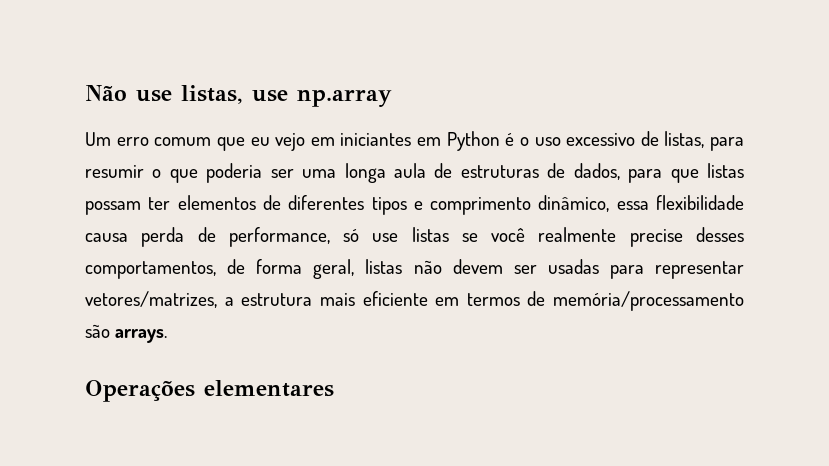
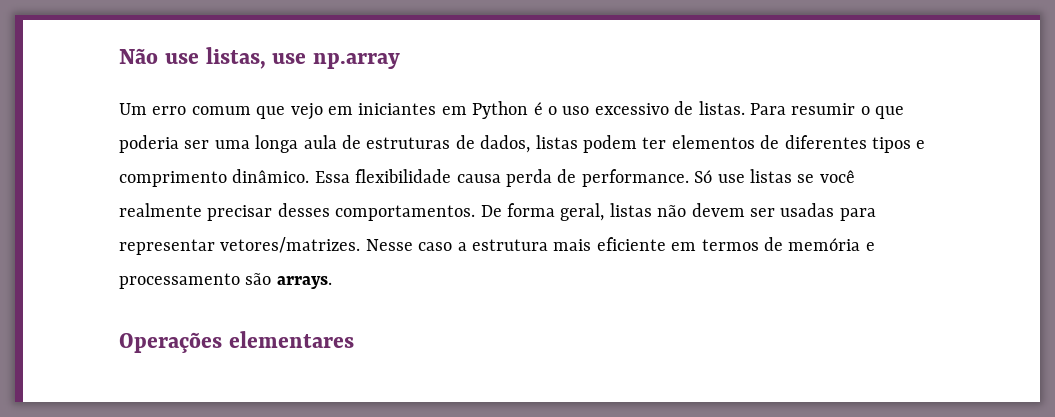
[250,137,270,146] eu -> (286, 112) none
[664,131,744,151] listas, para -> [698,101,786,115] listas. Para
[628,163,745,183] [85,201,141,215] para que listas possam -> [535,135,637,153] listas podem
[538,195,649,212] dinâmico, essa -> [232,169,350,183] dinâmico. Essa
[228,227,360,247] performance, só -> [581,169,713,187] performance. Só
[629,227,744,247] [85,259,246,279] precise desses comportamentos, de -> [207,203,502,221] precisar desses comportamentos. De
[85,291,217,308] vetores/matrizes, -> [220,237,453,253] vetores/matrizes. Nesse caso
[553,291,745,311] memória/processamento -> [788,238,875,251] [119,273,240,289] memória e processamento

